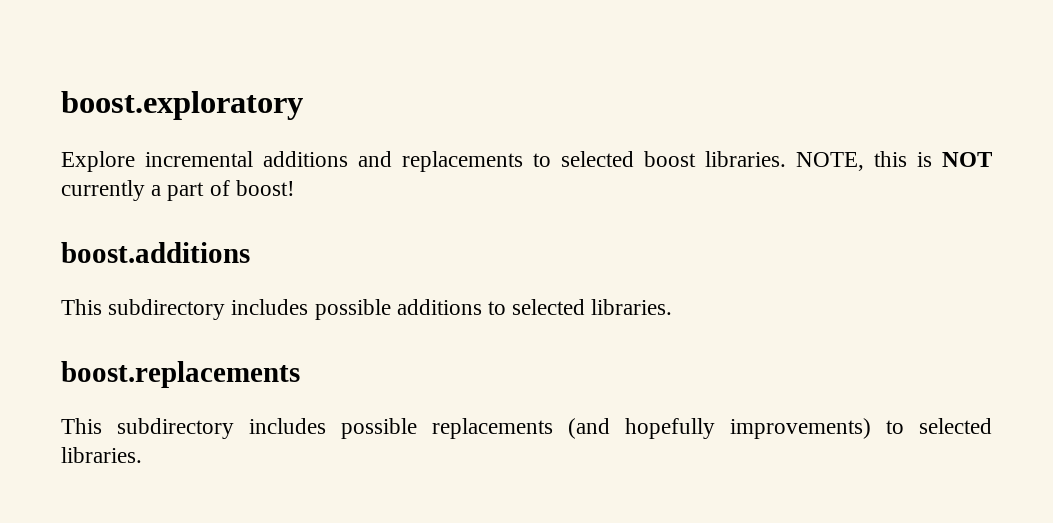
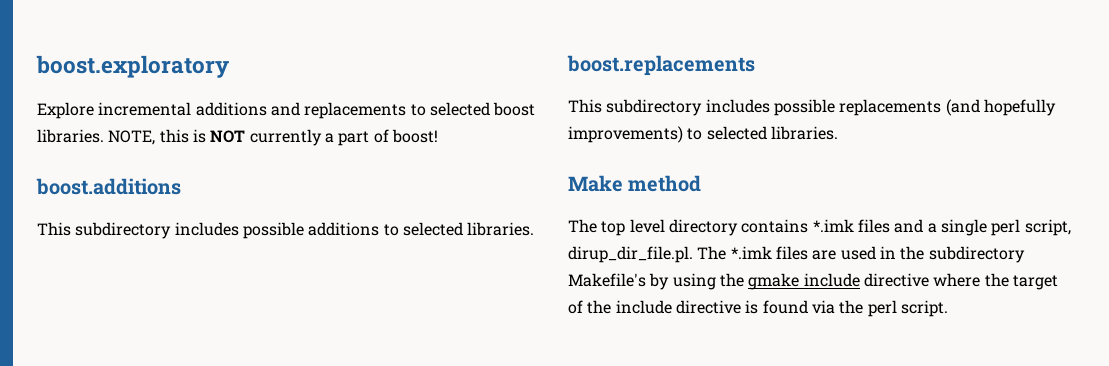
(142, 455) none -> [568,175,702,192] [568,219,1071,236] [568,246,1025,263] [568,273,1058,290] [568,300,948,317] // Make method // The top level directory contains *.imk files and a single perl script, dirup_dir_file.pl. The *.imk files are used in the subdirectory Makefile's by using the gmake include directive where the target of the include directive is found via the perl script.

